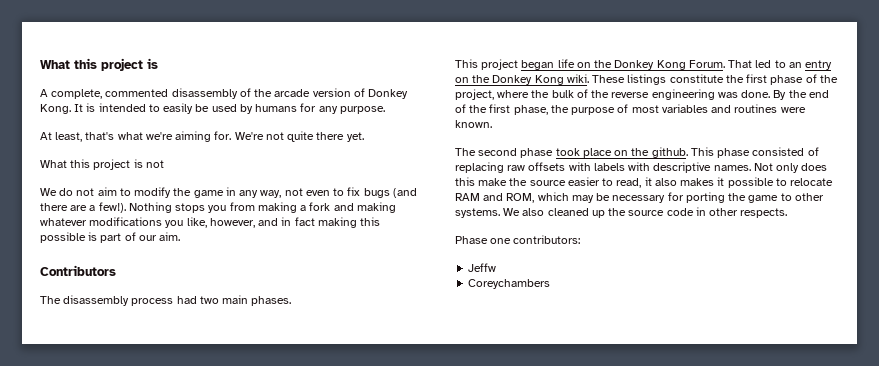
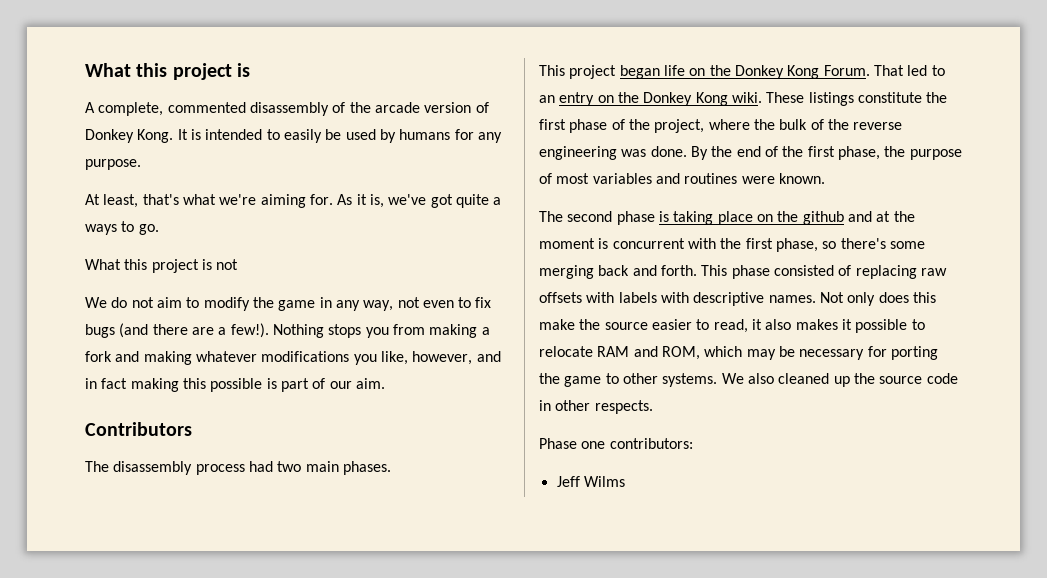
[234,131,364,142] We're not quite there yet. -> [337,194,502,208] [85,221,159,235] As it is, we've got quite a ways to go.
[555,148,580,156] took -> [658,211,714,225] is taking
[651,147,688,158] github. -> [802,211,915,225] [539,238,925,252] [539,265,697,279] github and at the moment is concurrent with the first phase, so there's some merging back and forth.
[468,263,497,272] [468,279,551,289] Jeffw // Coreychambers -> [556,476,625,487] Jeff Wilms

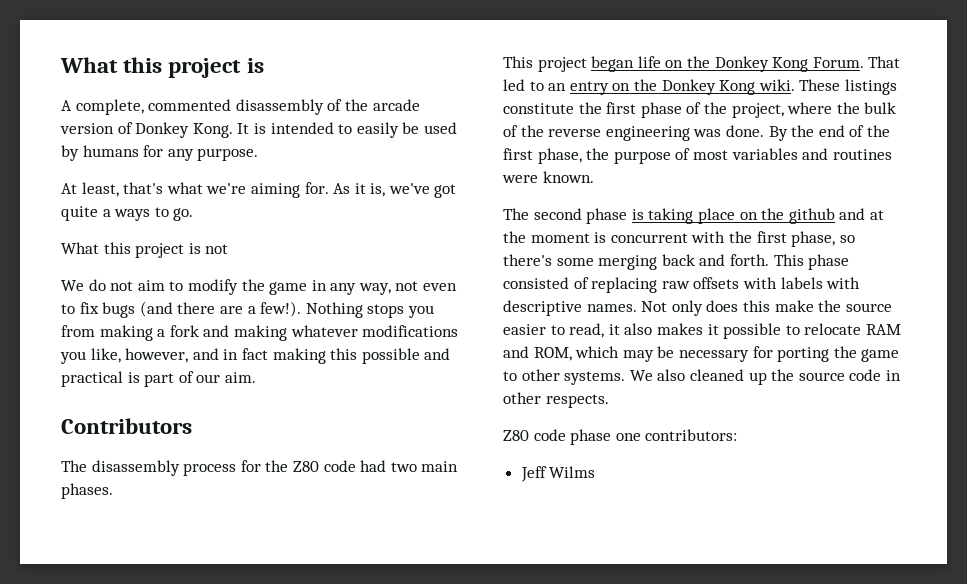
(263, 385) none -> [424,348,451,360] [61,371,123,387] and practical
(245, 469) none -> [240,460,356,472] for the Z80 code
[539,438,577,449] Phase -> [503,429,612,445] Z80 code phase

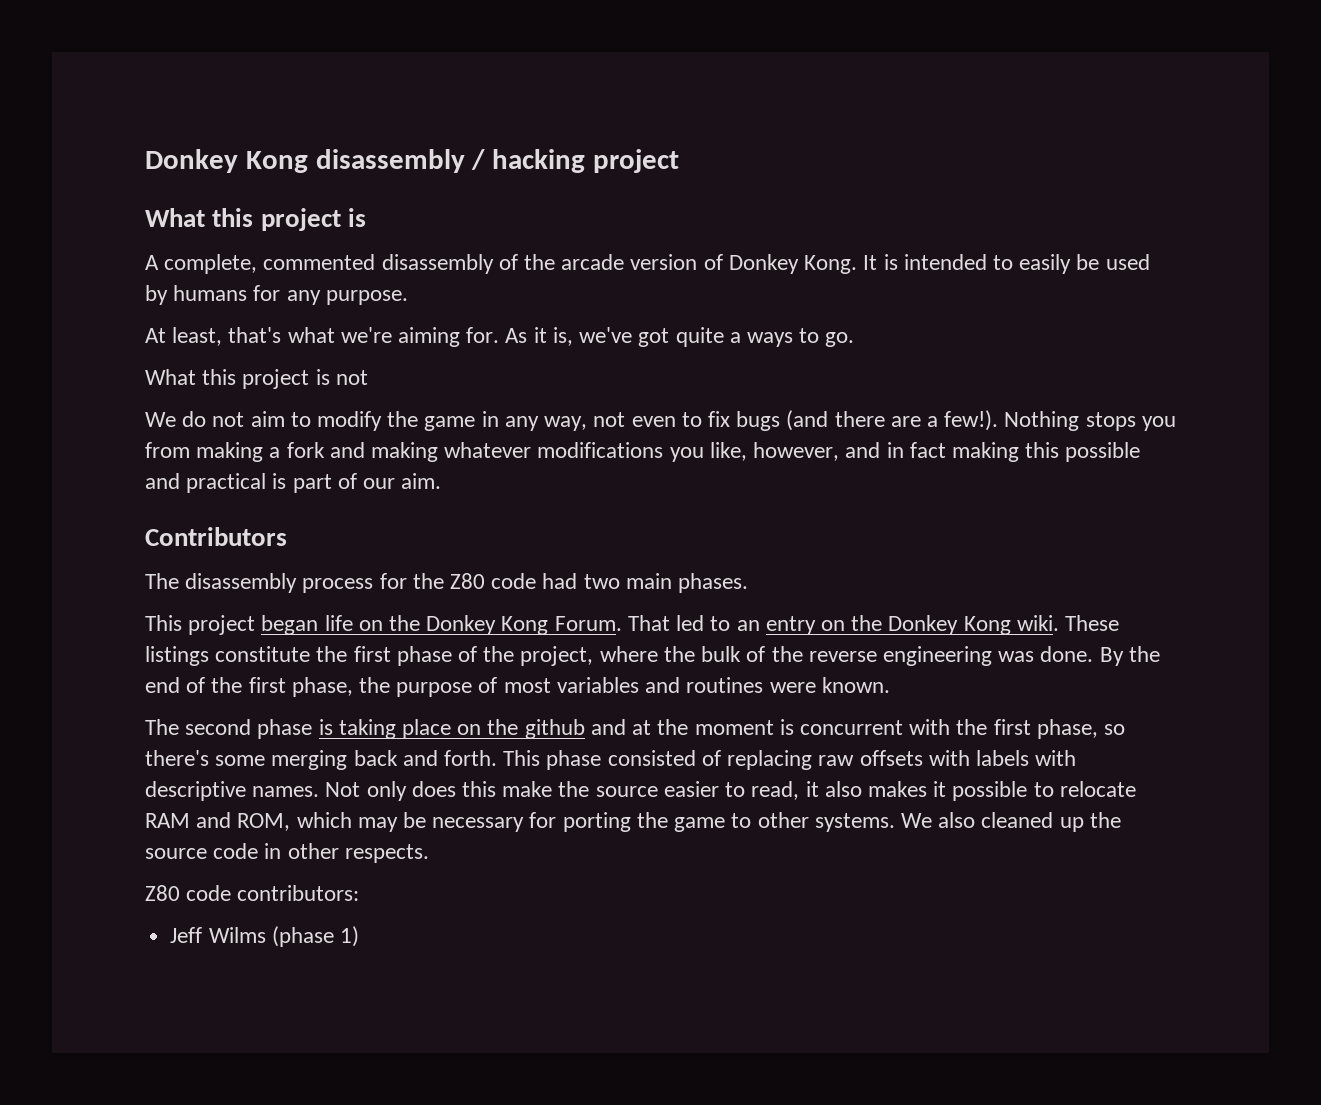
(60, 65) none -> [145,149,680,173] Donkey Kong disassembly / hacking project //
[570,429,641,445] phase one -> (232, 893) none
(596, 472) none -> [271,926,359,947] (phase 1)

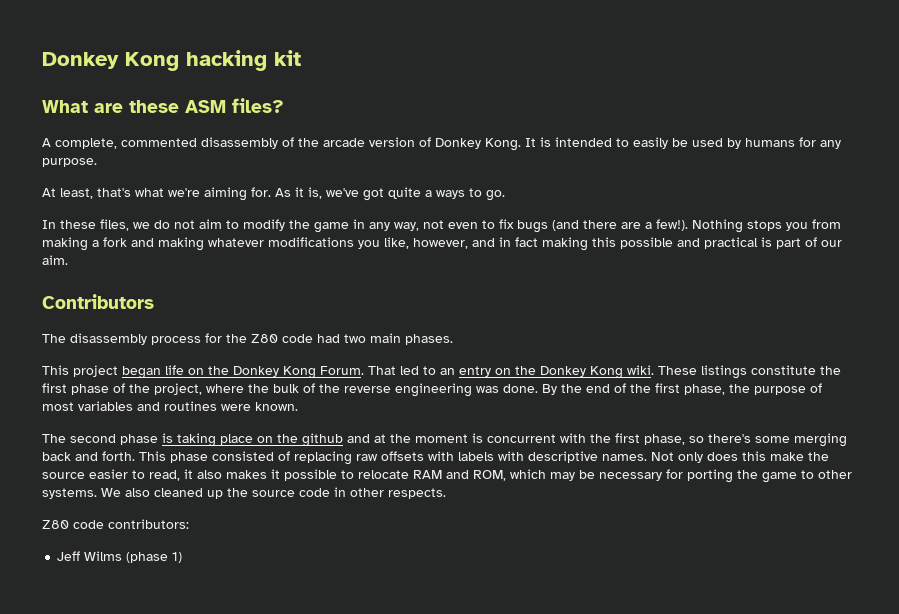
[145,149,680,173] [145,208,366,231] Donkey Kong disassembly / hacking project // What this project is -> [42,50,301,71] [42,98,284,113] Donkey Kong hacking kit // What are these ASM files?
[145,369,368,389] [145,412,176,427] What this project is not // We -> [42,219,150,231] In these files, we

